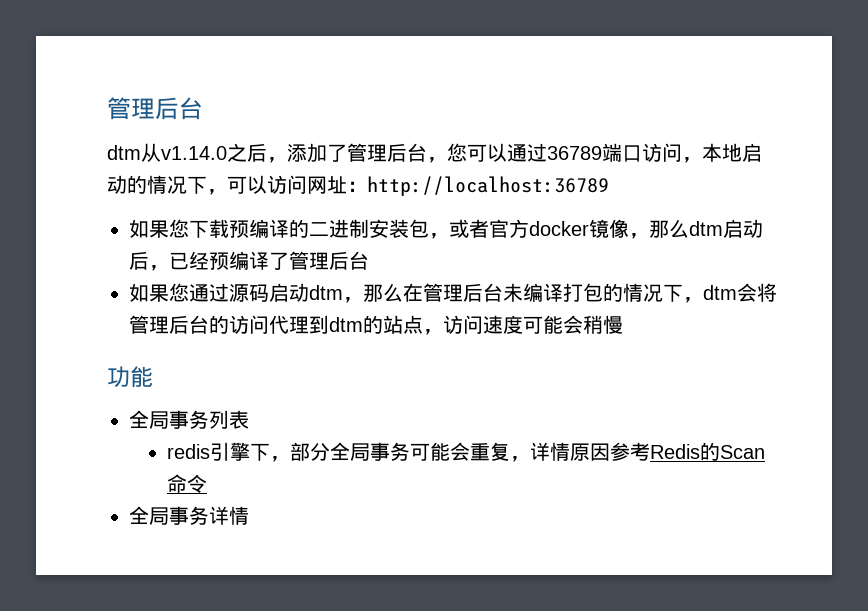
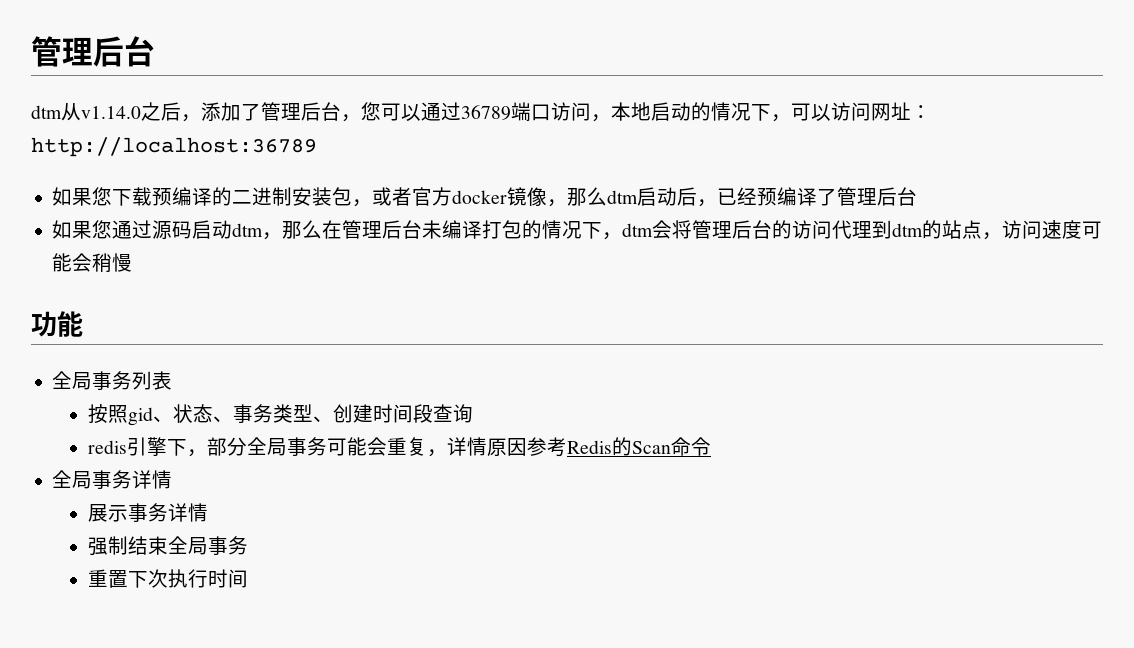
(249, 419) none -> [88,404,474,426] // 按照gid、状态、事务类型、创建时间段查询
(249, 515) none -> [88,503,209,522] [88,536,249,556] [88,569,249,588] // 展示事务详情 // 强制结束全局事务 // 重置下次执行时间

